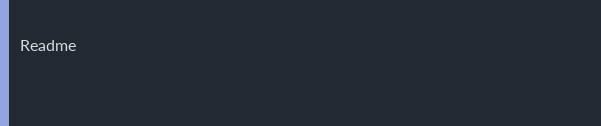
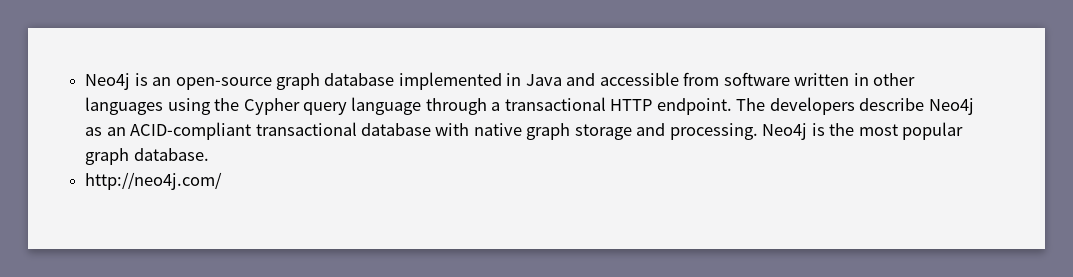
[20,40,76,51] Readme -> [85,72,915,90] [85,97,974,115] [85,122,963,140] [85,148,209,165] [85,172,223,190] Neo4j is an open-source graph database implemented in Java and accessible from software written in other languages using the Cypher query language through a transactional HTTP endpoint. The developers describe Neo4j as an ACID-compliant transactional database with native graph storage and processing. Neo4j is the most popular graph database. // http://neo4j.com/

